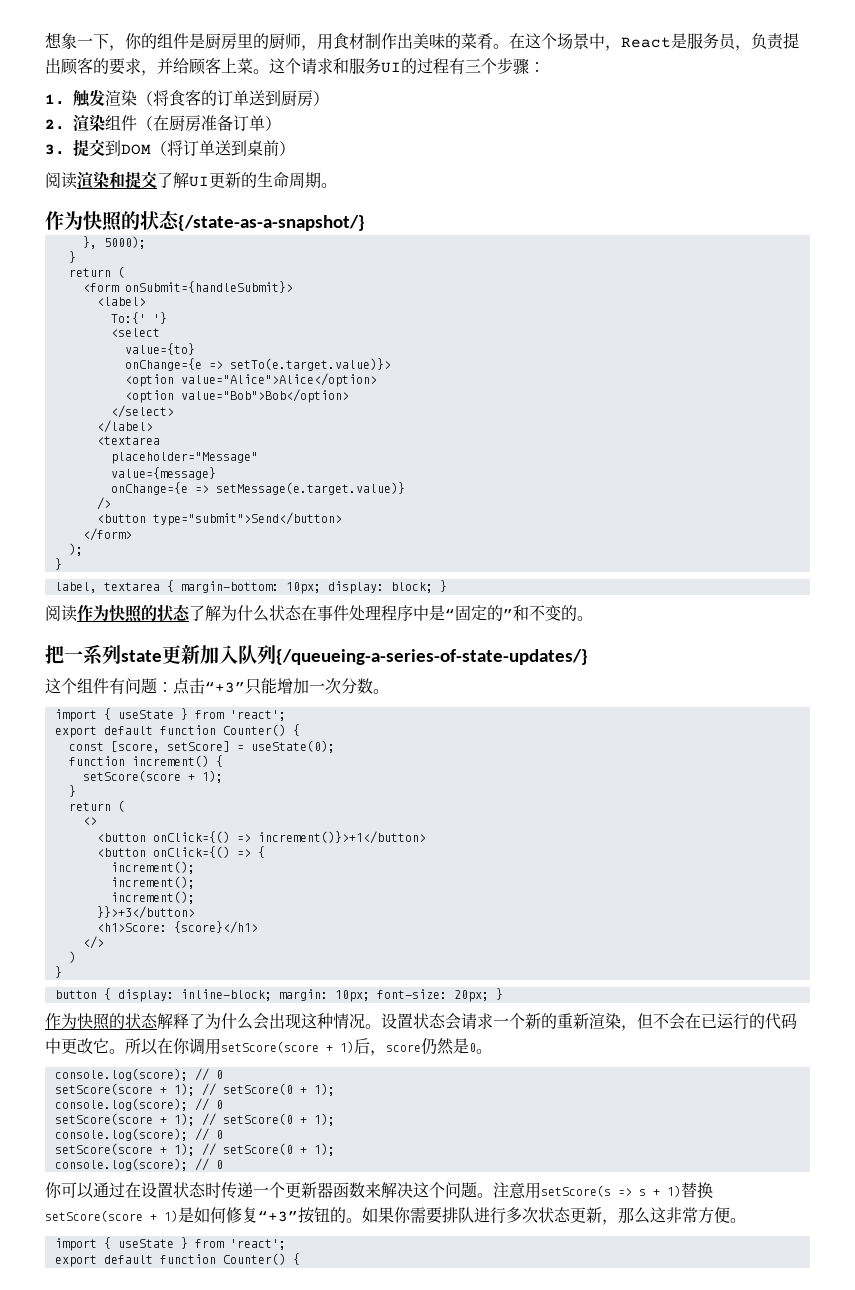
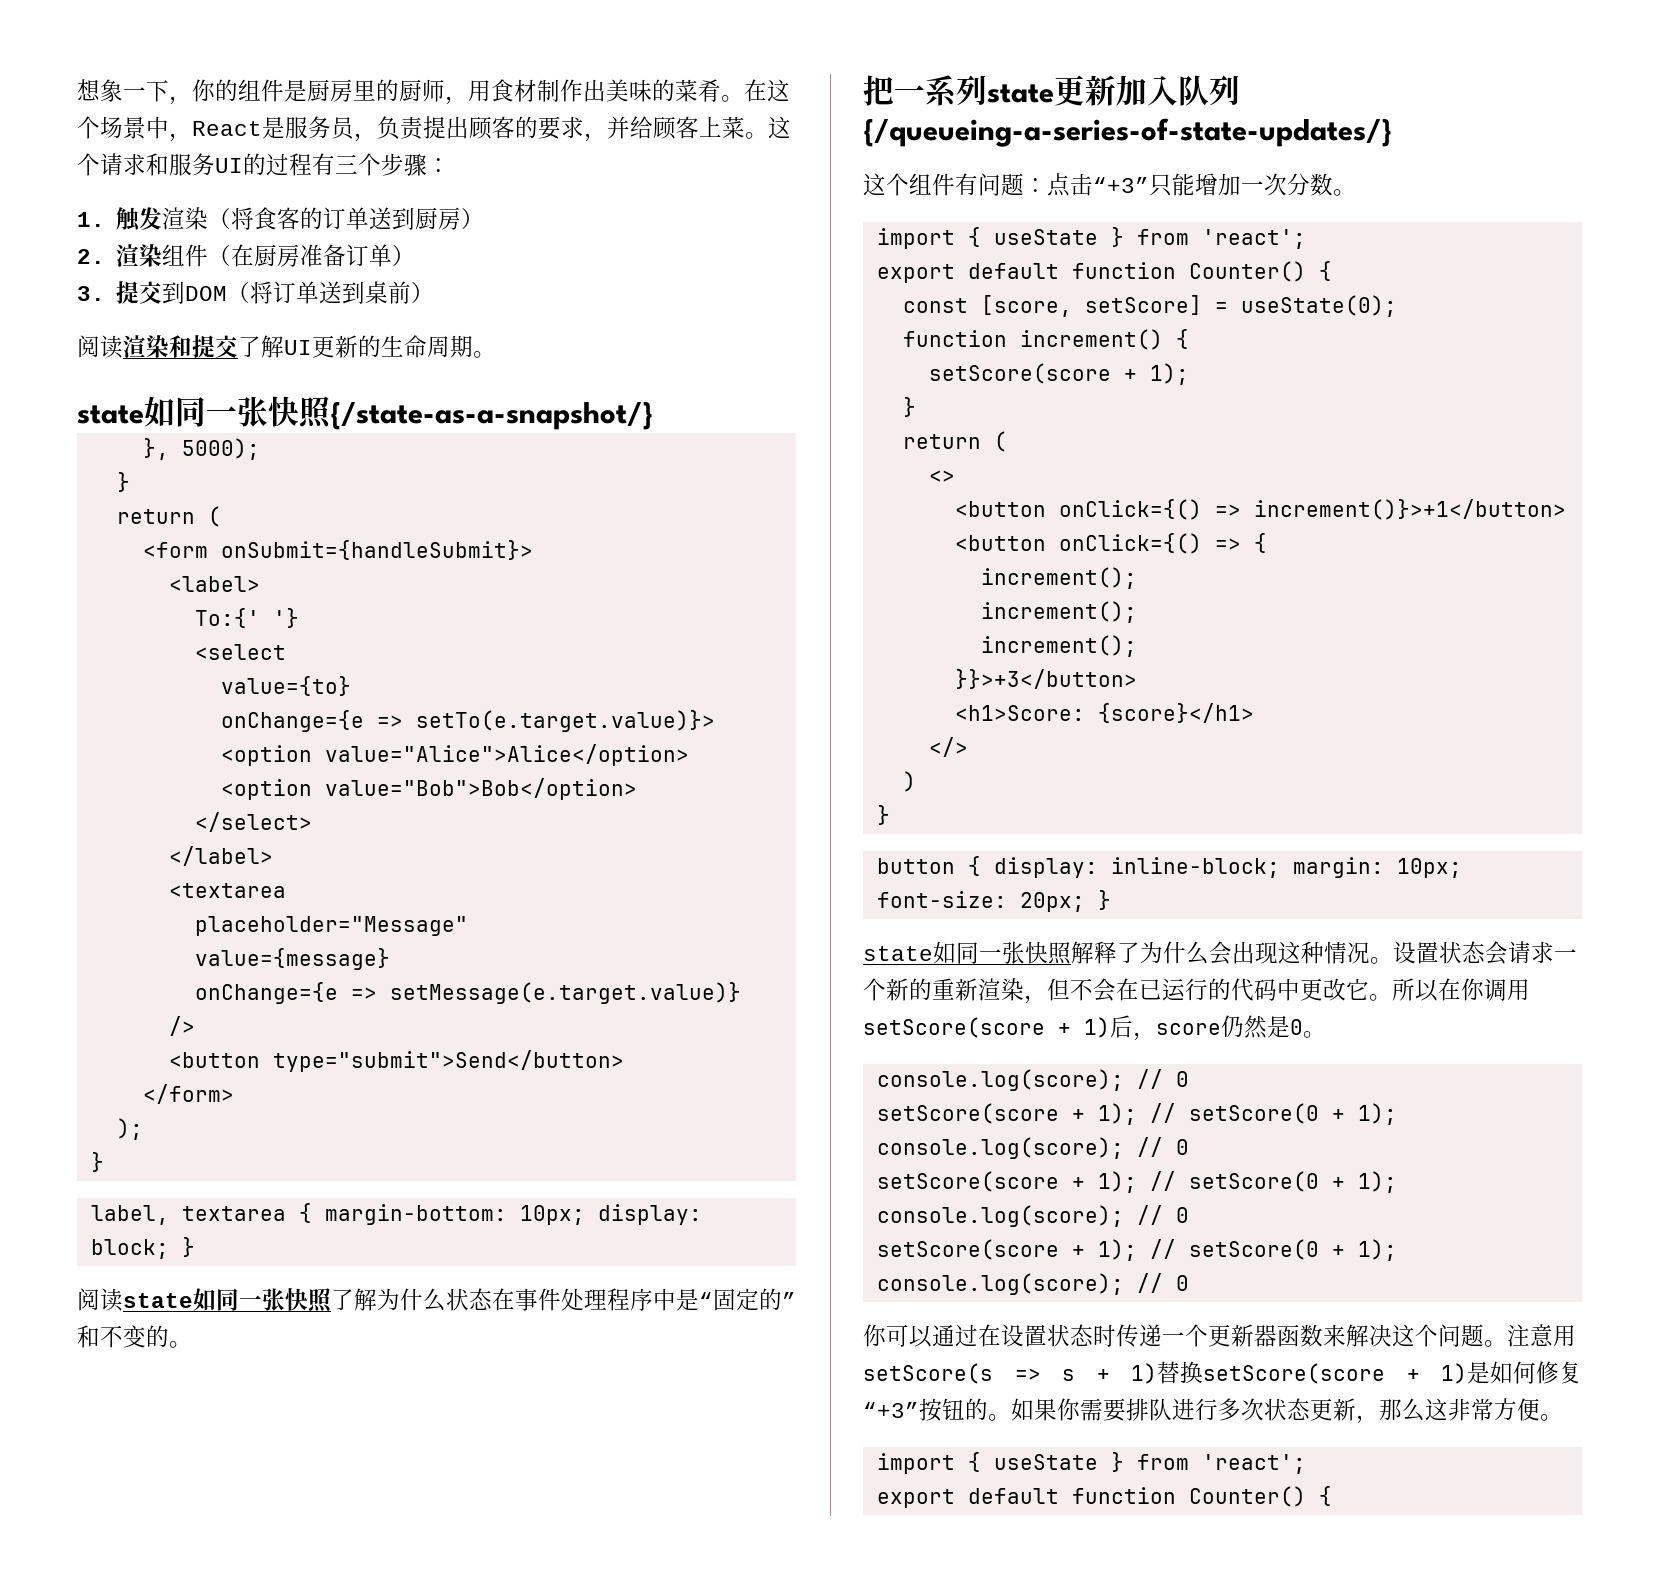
[45,211,180,232] 作为快照的状态 -> [77,396,332,429] state如同一张快照
[77,604,191,623] 作为快照的状态 -> [123,1288,332,1313] state如同一张快照
[45,1013,158,1030] 作为快照的状态 -> [863,941,1071,965] state如同一张快照

